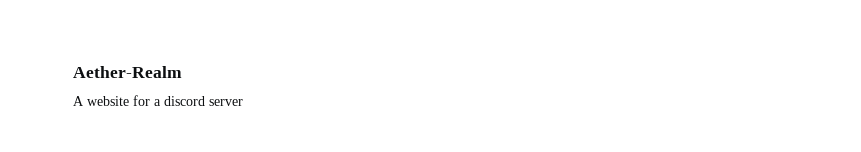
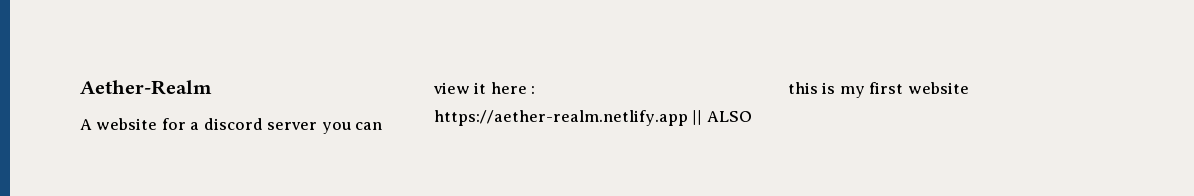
(243, 102) none -> [321,122,383,134] [433,82,536,94] [434,110,752,126] [788,82,969,98] you can view it here : https://aether-realm.netlify.app || ALSO this is my first website

